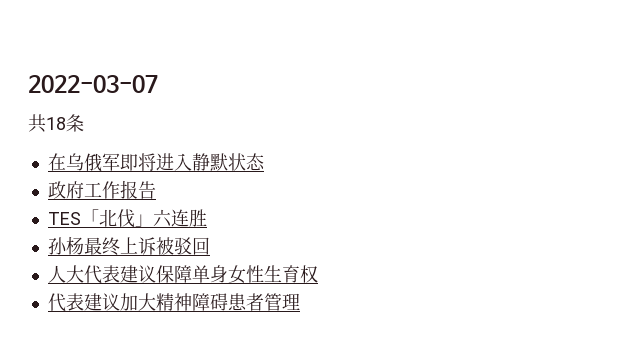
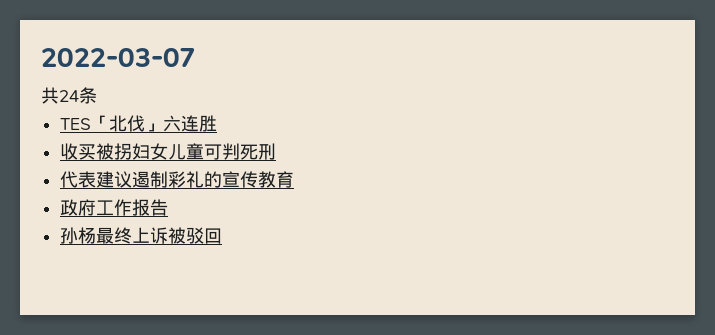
[46,117,66,130] 18 -> [59,90,79,102] 24
[47,153,265,172] [47,180,156,199] // 在乌俄军即将进入静默状态 // 政府工作报告 -> (97, 95) none
(207, 218) none -> [60,143,277,160] [60,171,295,188] [60,199,169,216] // 收买被拐妇女儿童可判死刑 // 代表建议遏制彩礼的宣传教育 // 政府工作报告
[47,265,318,284] [47,293,300,312] // 人大代表建议保障单身女性生育权 // 代表建议加大精神障碍患者管理 -> (223, 236) none

